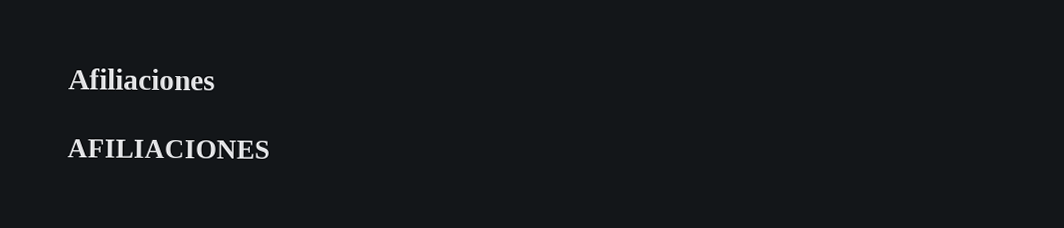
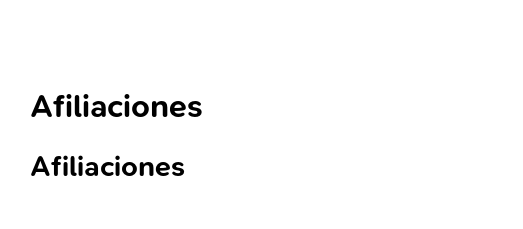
[67,139,270,159] AFILIACIONES -> [30,155,185,177] Afiliaciones

